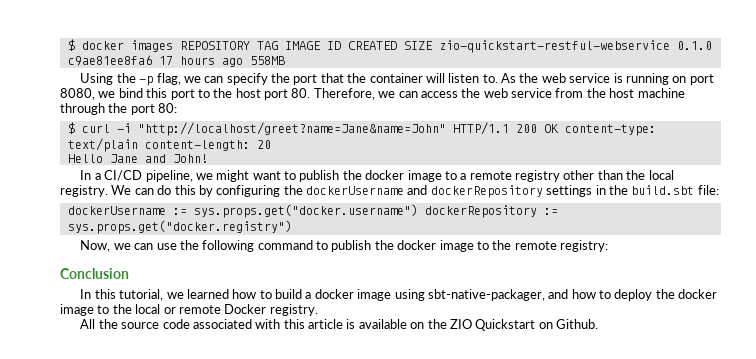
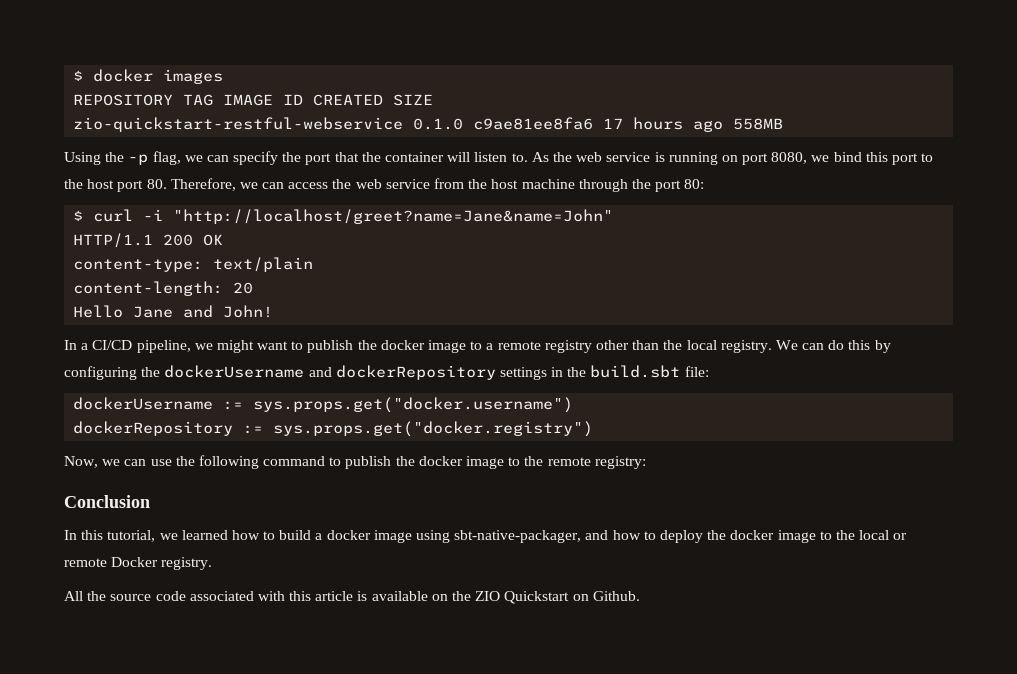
(173, 46) none -> (224, 76) //
(433, 45) none -> (434, 100) //
(446, 129) none -> (614, 216) //
(559, 128) none -> (224, 240) //
(138, 145) none -> (314, 264) //
(418, 211) none -> (574, 405) //

